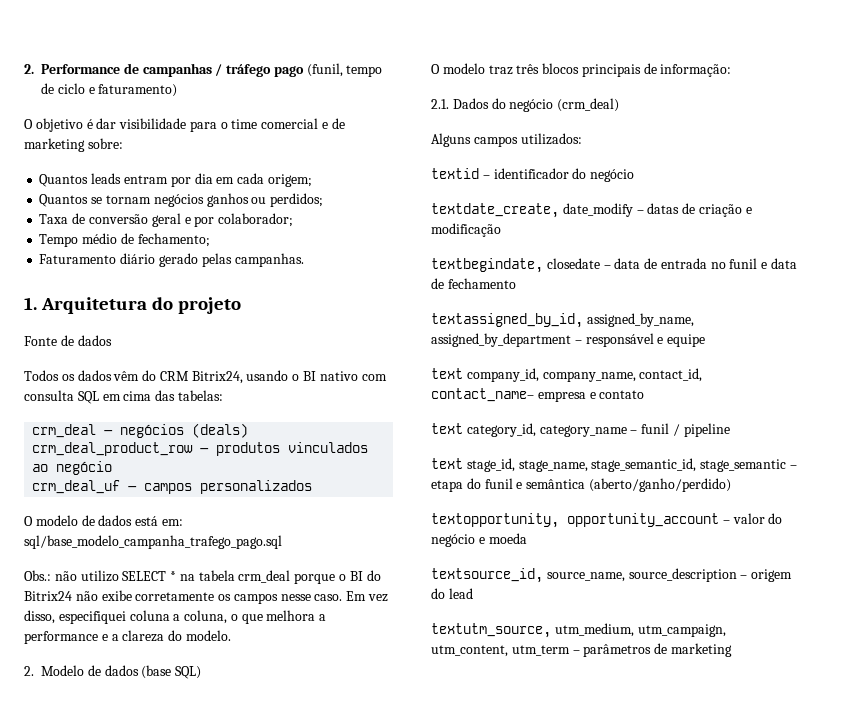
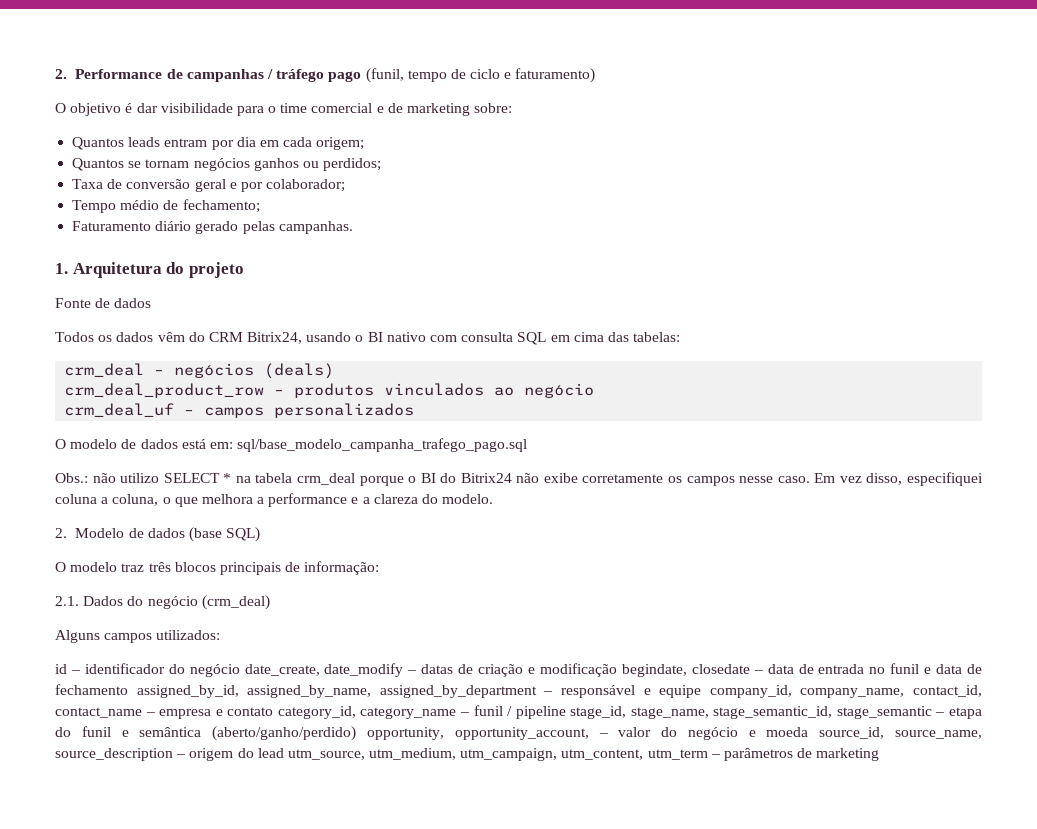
[431,168,479,179] textid -> [55,664,67,674] id
[431,203,559,218] // textdate_create, -> [244,664,320,676] date_create,
[431,258,543,273] // textbegindate, -> [621,664,687,677] begindate,
[431,313,583,328] // textassigned_by_id, -> [136,685,239,698] assigned_by_id,
[431,368,463,379] // text -> (702, 691) none
[431,388,534,402] contact_name– -> [55,707,155,718] contact_name –
[431,423,463,434] // text -> (274, 711) none
[431,458,463,469] // text -> (566, 712) none
[431,513,719,528] // textopportunity, opportunity_account -> [366,727,589,740] opportunity, opportunity_account,
[431,568,543,583] // textsource_id, -> [819,727,885,739] source_id,
[431,623,551,638] // textutm_source, -> [287,749,365,760] utm_source,

